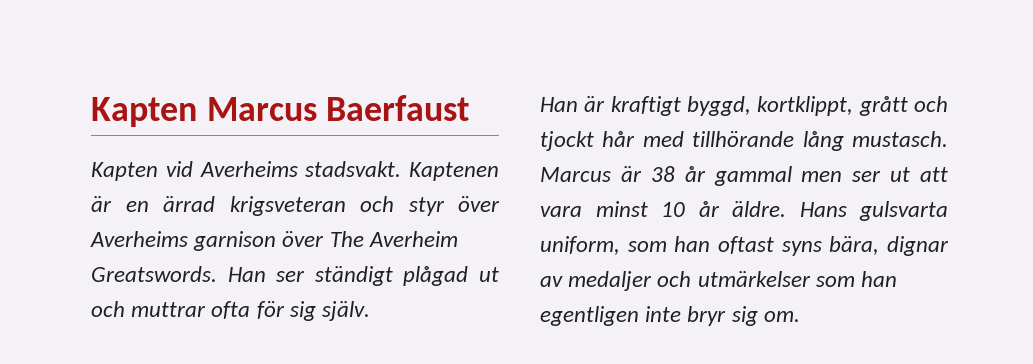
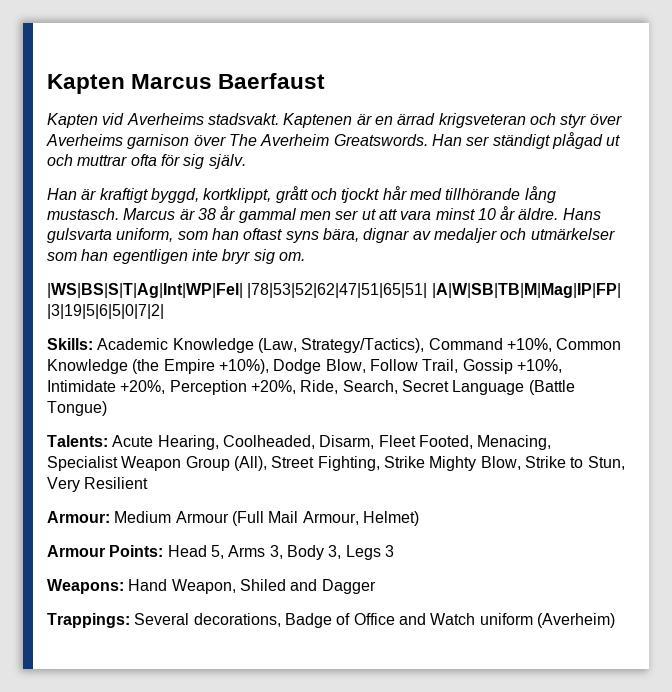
(800, 316) none -> [47,283,621,298] [47,304,164,319] [47,338,622,353] [47,359,562,374] [47,380,575,395] [47,401,107,416] [47,435,552,450] [47,456,625,471] [47,477,149,492] [47,511,419,526] [47,545,394,560] [47,579,376,594] [47,613,615,628] // |WS|BS|S|T|Ag|Int|WP|Fel| |78|53|52|62|47|51|65|51| |A|W|SB|TB|M|Mag|IP|FP| |3|19|5|6|5|0|7|2| // Skills: Academic Knowledge (Law, Strategy/Tactics), Command +10%, Common Knowledge (the Empire +10%), Dodge Blow, Follow Trail, Gossip +10%, Intimidate +20%, Perception +20%, Ride, Search, Secret Language (Battle Tongue) // Talents: Acute Hearing, Coolheaded, Disarm, Fleet Footed, Menacing, Specialist Weapon Group (All), Street Fighting, Strike Mighty Blow, Strike to Stun, Very Resilient // Armour: Medium Armour (Full Mail Armour, Helmet) // Armour Points: Head 5, Arms 3, Body 3, Legs 3 // Weapons: Hand Weapon, Shiled and Dagger // Trappings: Several decorations, Badge of Office and Watch uniform (Averheim)

